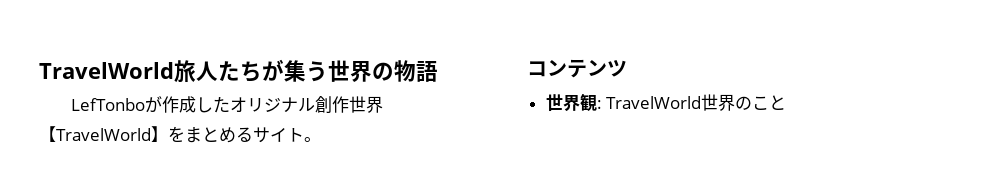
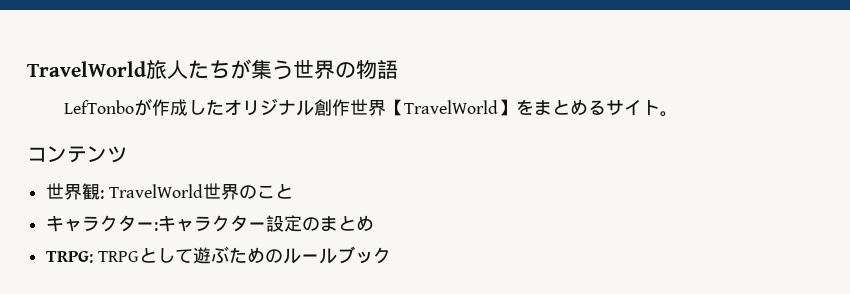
(787, 102) none -> [46,215,375,232] [46,246,391,264] // キャラクター:キャラクター設定のまとめ // TRPG: TRPGとして遊ぶためのルールブック

